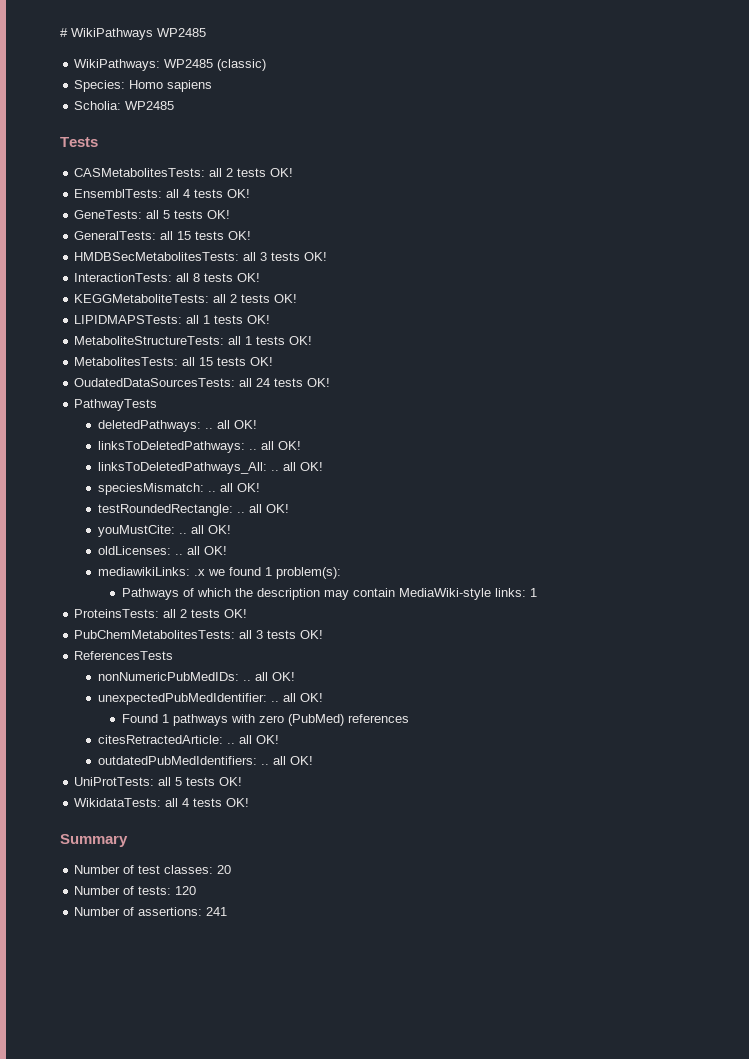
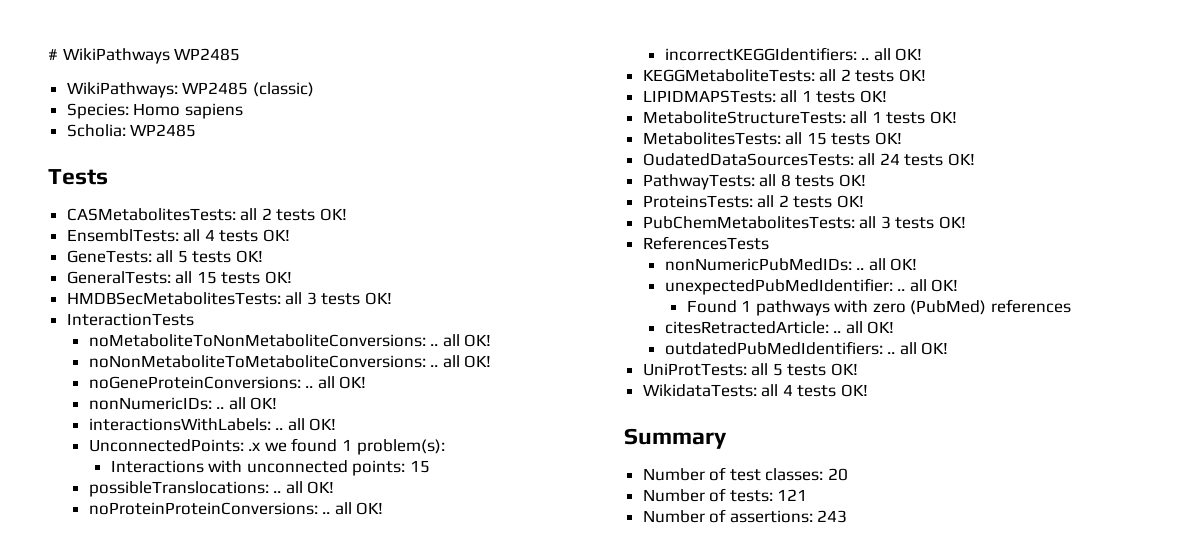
[74,273,234,282] InteractionTests: all 8 tests -> [66,313,194,326] [88,334,492,347] [88,355,492,368] [88,376,367,389] [88,397,278,410] [88,418,337,431] [88,438,445,455] [110,460,430,476] [88,481,335,497] [88,502,384,515] [664,47,891,61] InteractionTests // noMetaboliteToNonMetaboliteConversions: .. all OK! // noNonMetaboliteToMetaboliteConversions: .. all OK! // noGeneProteinConversions: .. all OK! // nonNumericIDs: .. all OK! // interactionsWithLabels: .. all OK! // UnconnectedPoints: .x we found 1 problem(s): // Interactions with unconnected points: 15 // possibleTranslocations: .. all OK! // noProteinProteinConversions: .. all OK! // incorrectKEGGIdentifiers: .. all
[74,399,158,411] [97,420,257,432] [97,441,301,453] [97,462,323,474] [97,483,260,495] [97,504,289,516] [97,525,231,537] [97,546,227,555] [97,567,341,579] [121,588,537,600] PathwayTests // deletedPathways: .. all OK! // linksToDeletedPathways: .. all OK! // linksToDeletedPathways_All: .. all OK! // speciesMismatch: .. all OK! // testRoundedRectangle: .. all OK! // youMustCite: .. all OK! // oldLicenses: .. all OK! // mediawikiLinks: .x we found 1 problem(s): // Pathways of which the description may contain MediaWiki-style links: 1 -> [642,174,867,190] PathwayTests: all 8 tests OK!
[175,886,197,895] 120 -> [777,489,808,501] 121
[206,907,228,916] 241 -> [817,510,848,523] 243

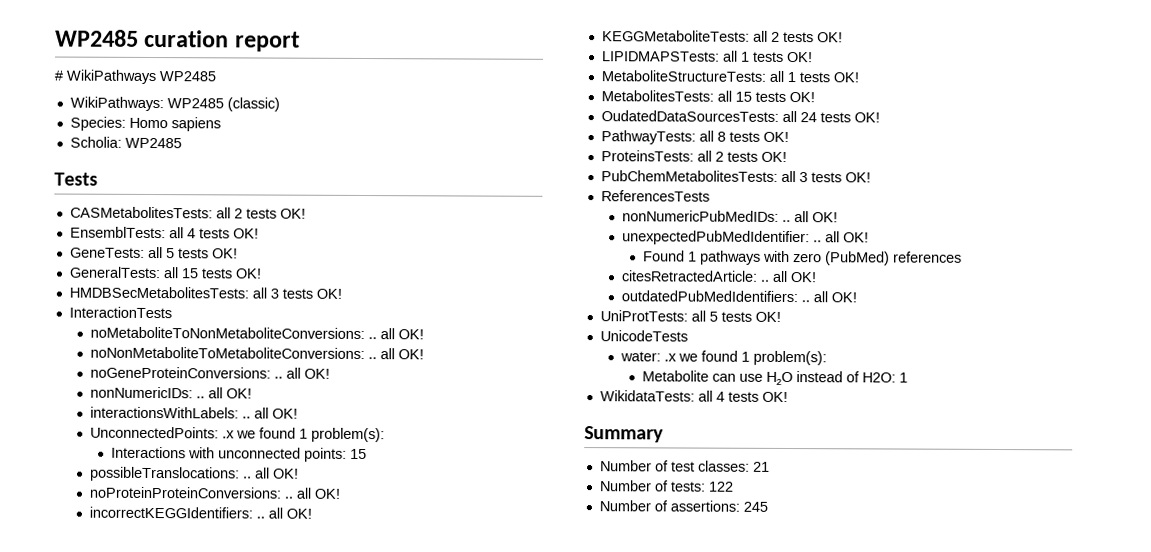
(48, 54) none -> [55,29,300,52] WP2485 curation report //
(859, 369) none -> [599,330,688,342] [620,350,828,366] [642,370,909,386] // UnicodeTests // water: .x we found 1 problem(s): // Metabolite can use H₂O instead of H2O: 1
[828,468,849,481] 20 -> [752,461,770,472] 21
[777,489,808,501] 121 -> [707,481,734,492] 122
[817,510,848,523] 243 -> [742,501,768,512] 245

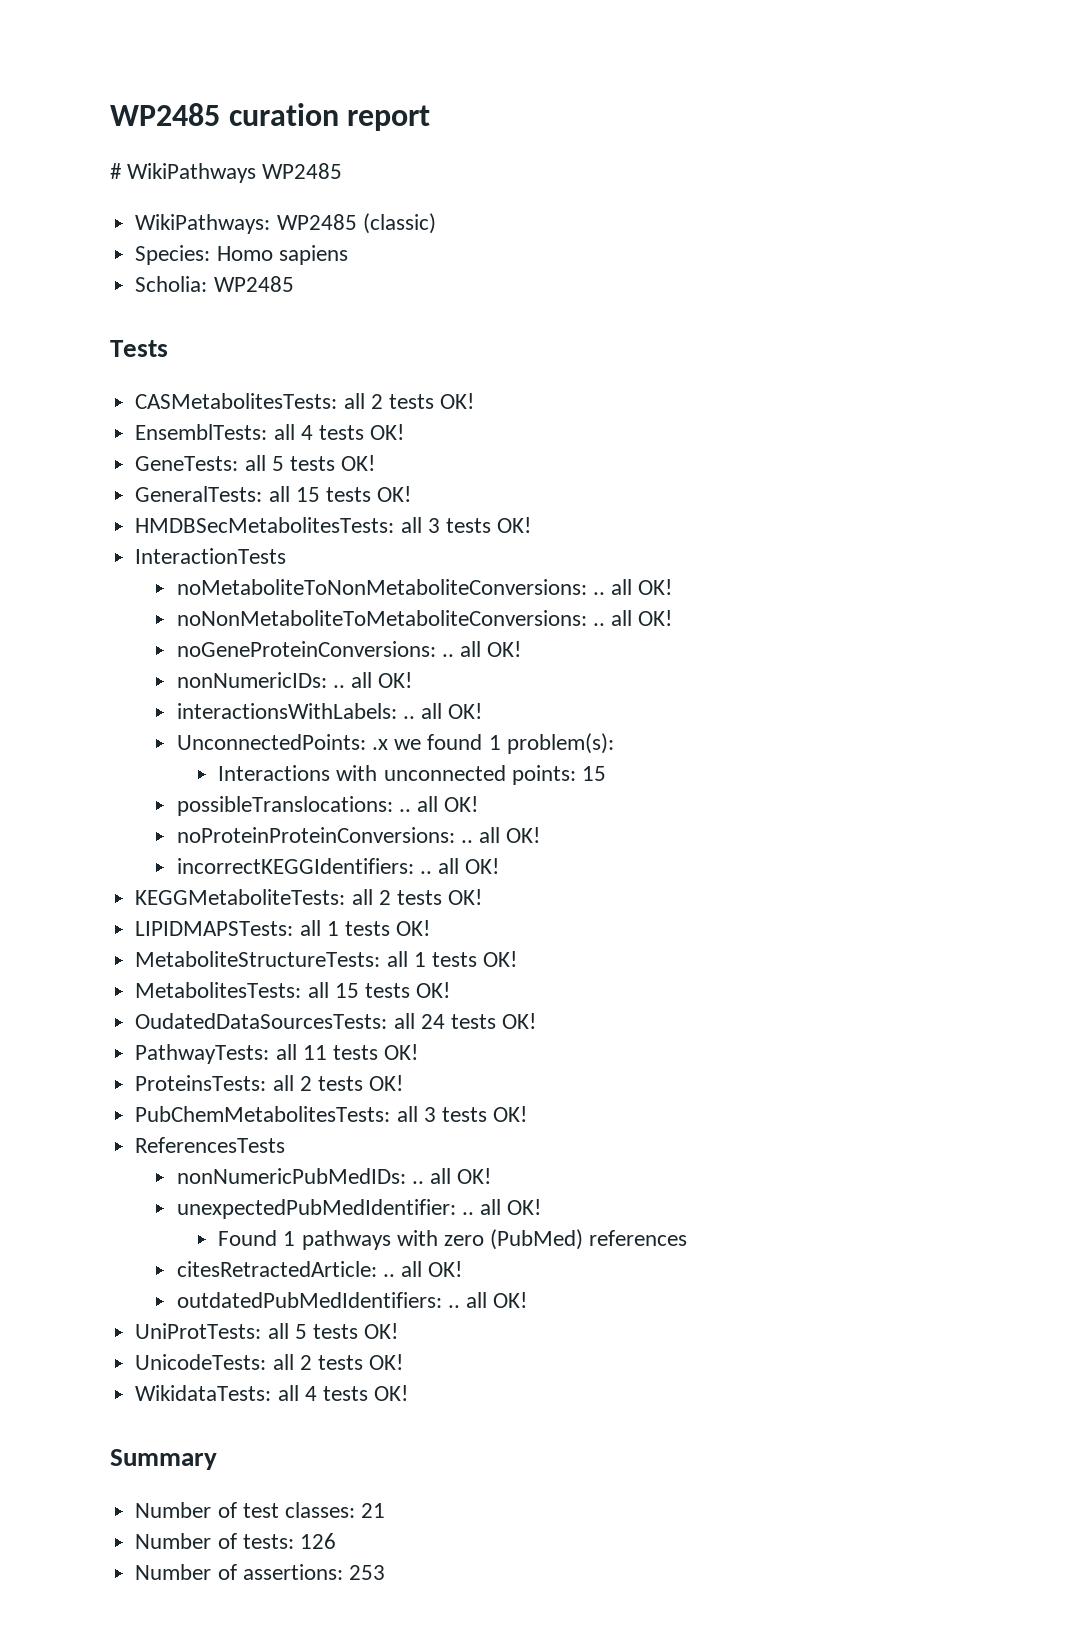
[716,131,726,142] 8 -> [302,1045,327,1060] 11
[599,330,688,342] [620,350,828,366] [642,370,909,386] UnicodeTests // water: .x we found 1 problem(s): // Metabolite can use H₂O instead of H2O: 1 -> [135,1354,404,1370] UnicodeTests: all 2 tests OK!
[707,481,734,492] 122 -> [299,1533,336,1549] 126
[742,501,768,512] 245 -> [348,1565,385,1580] 253

